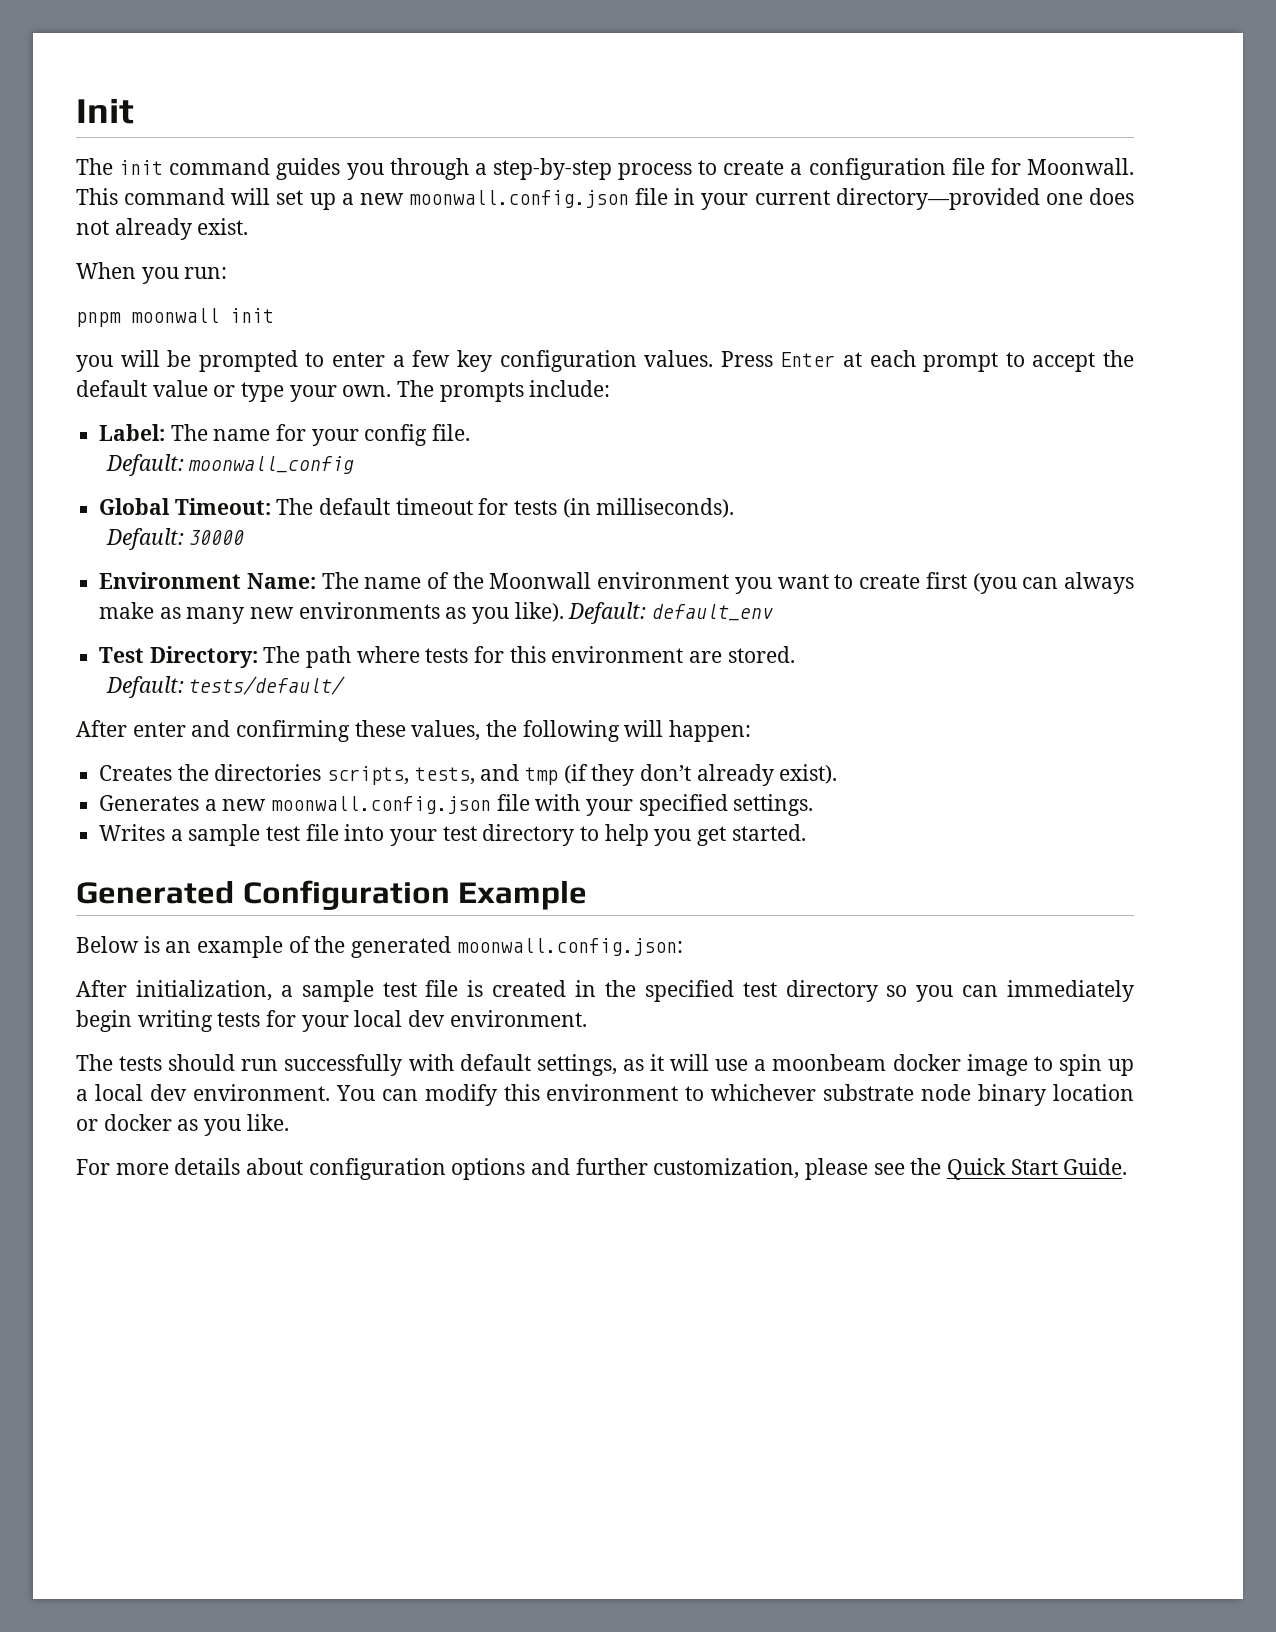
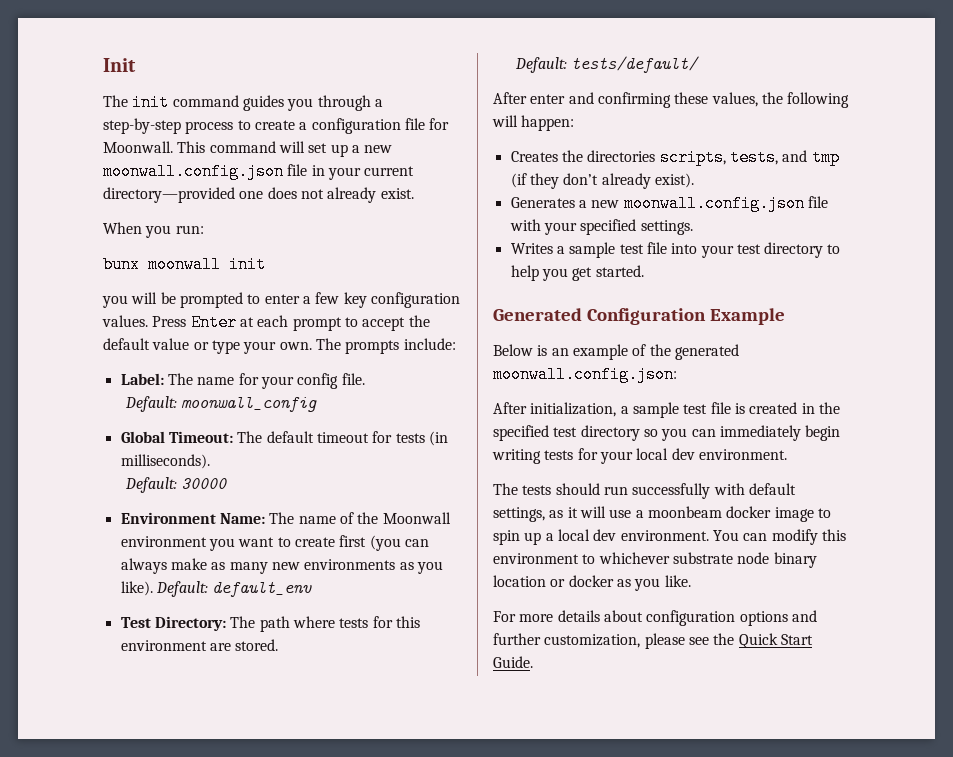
[76,312,121,327] pnpm -> [103,256,140,273] bunx

